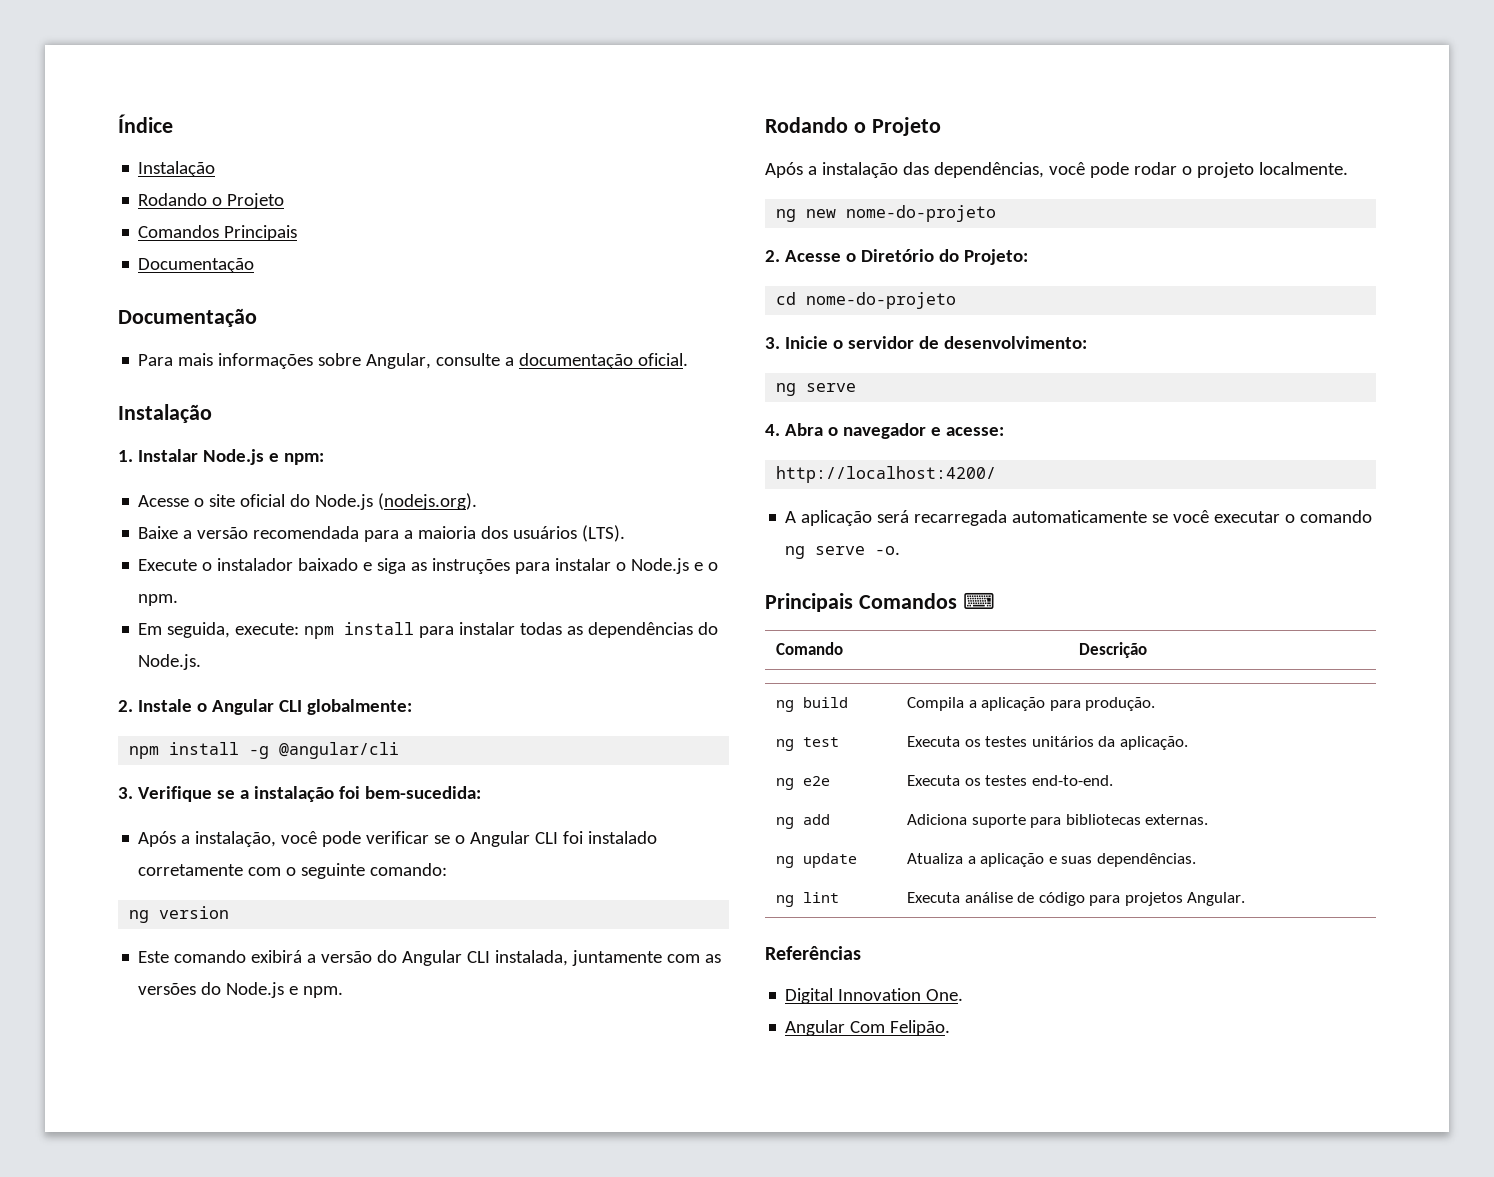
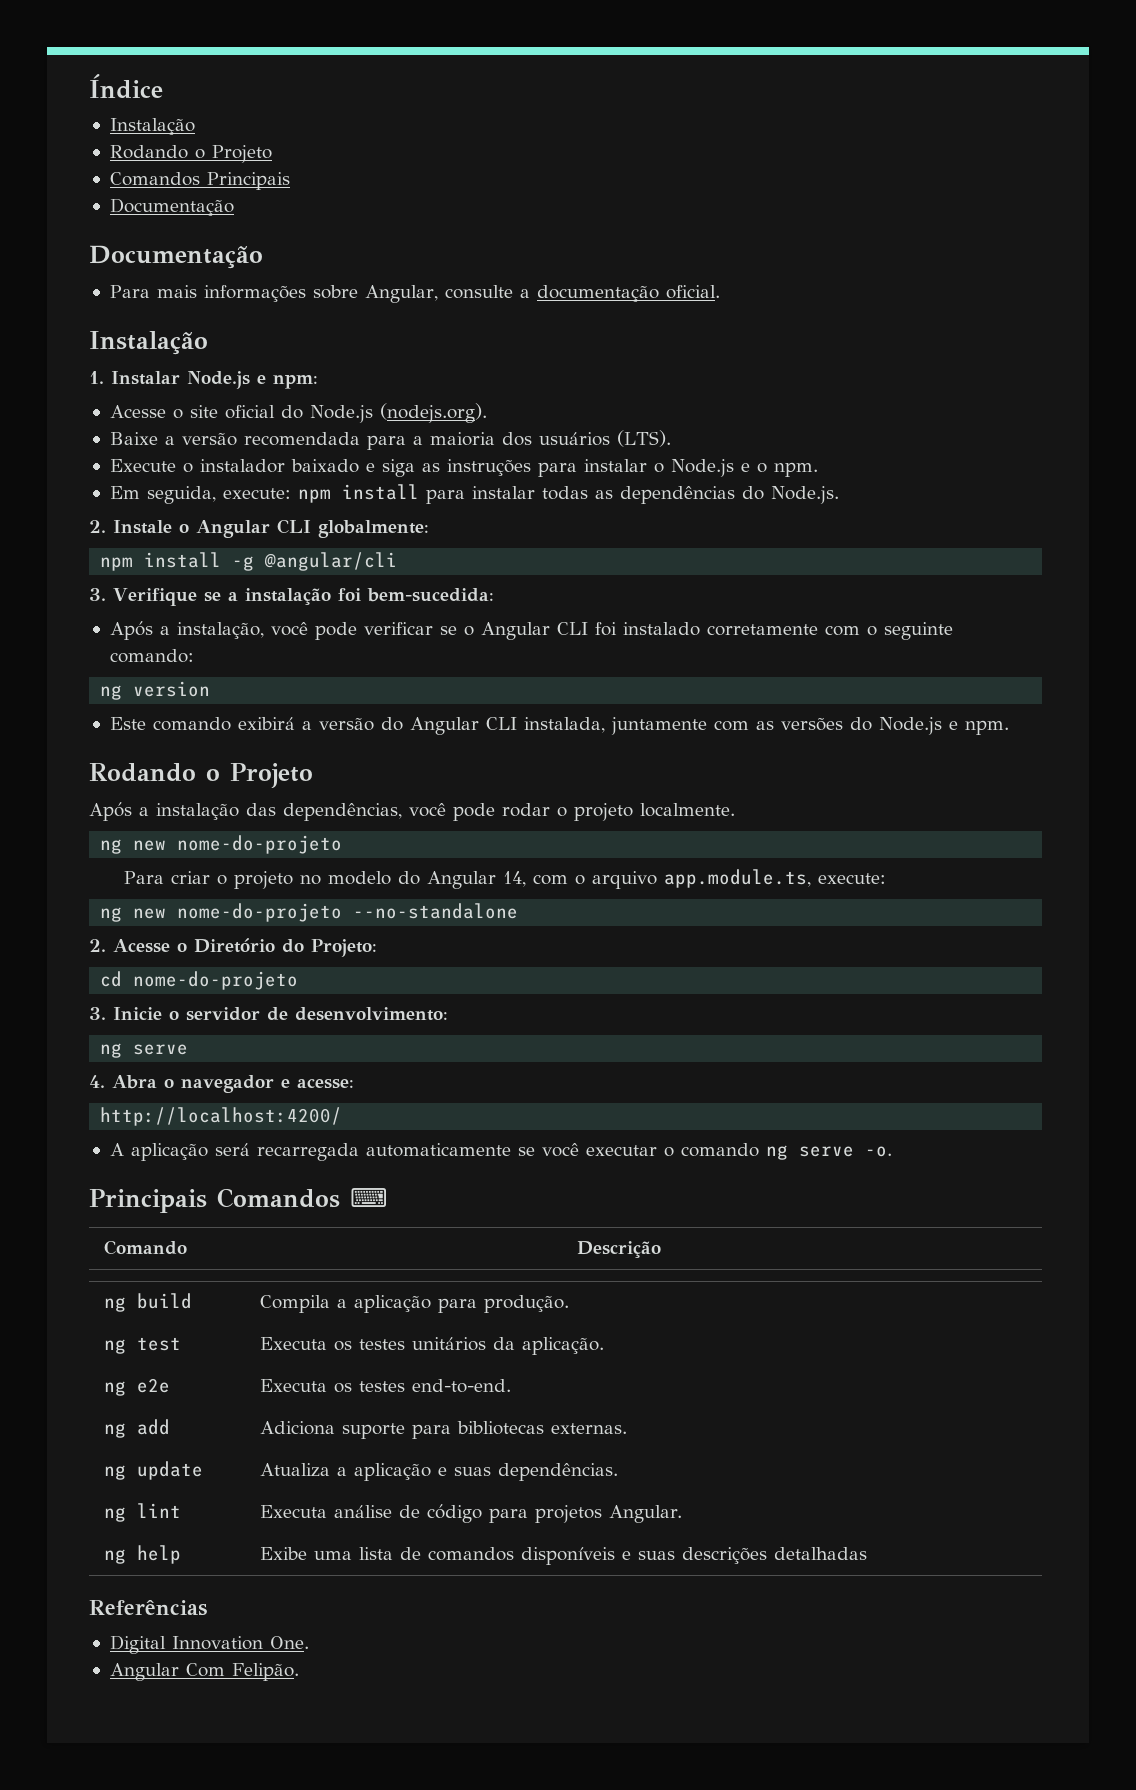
(997, 213) none -> [123,869,886,889] [100,903,519,922] // Para criar o projeto no modelo do Angular 14, com o arquivo app.module.ts, execute: // ng new nome-do-projeto --no-standalone
(1246, 899) none -> [103,1545,181,1564] [259,1547,867,1565] // ng help | Exibe uma lista de comandos disponíveis e suas descrições detalhadas

